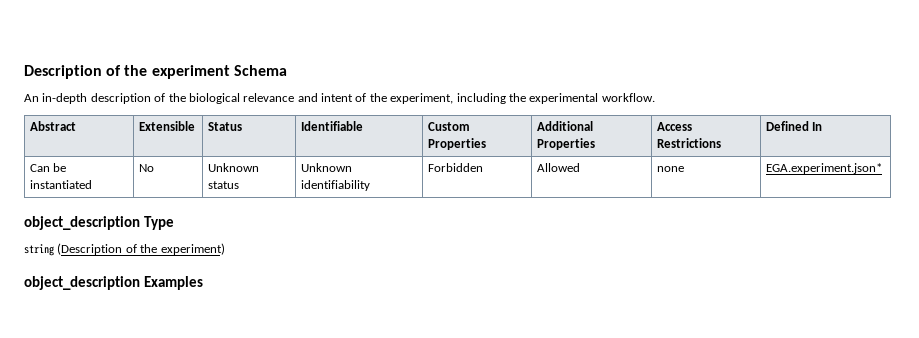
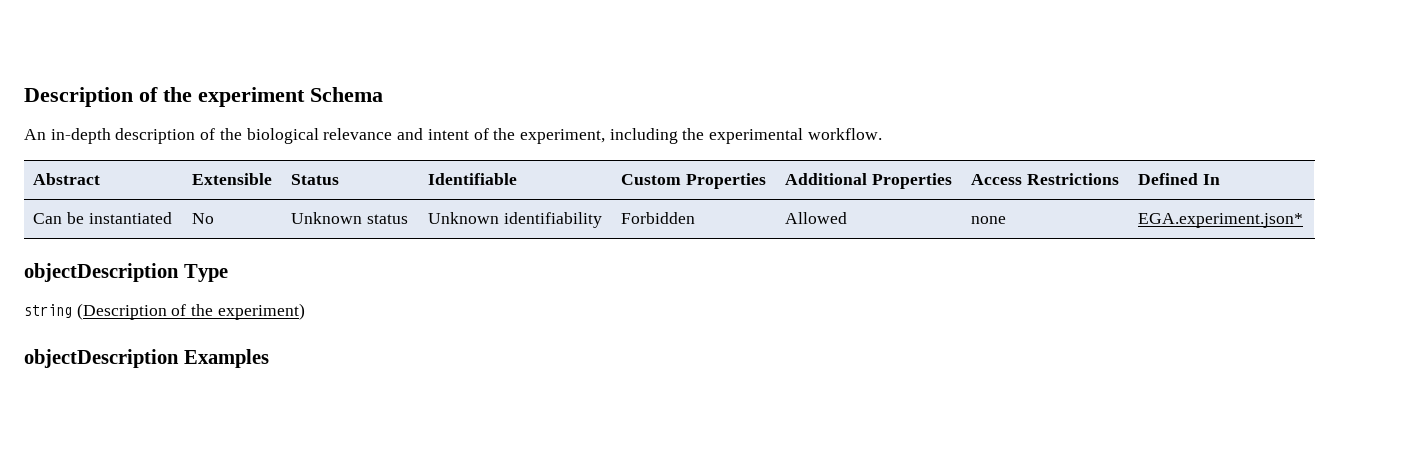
[24,216,140,230] object_description -> [24,263,179,282] objectDescription
[24,276,140,290] object_description -> [24,349,179,368] objectDescription

